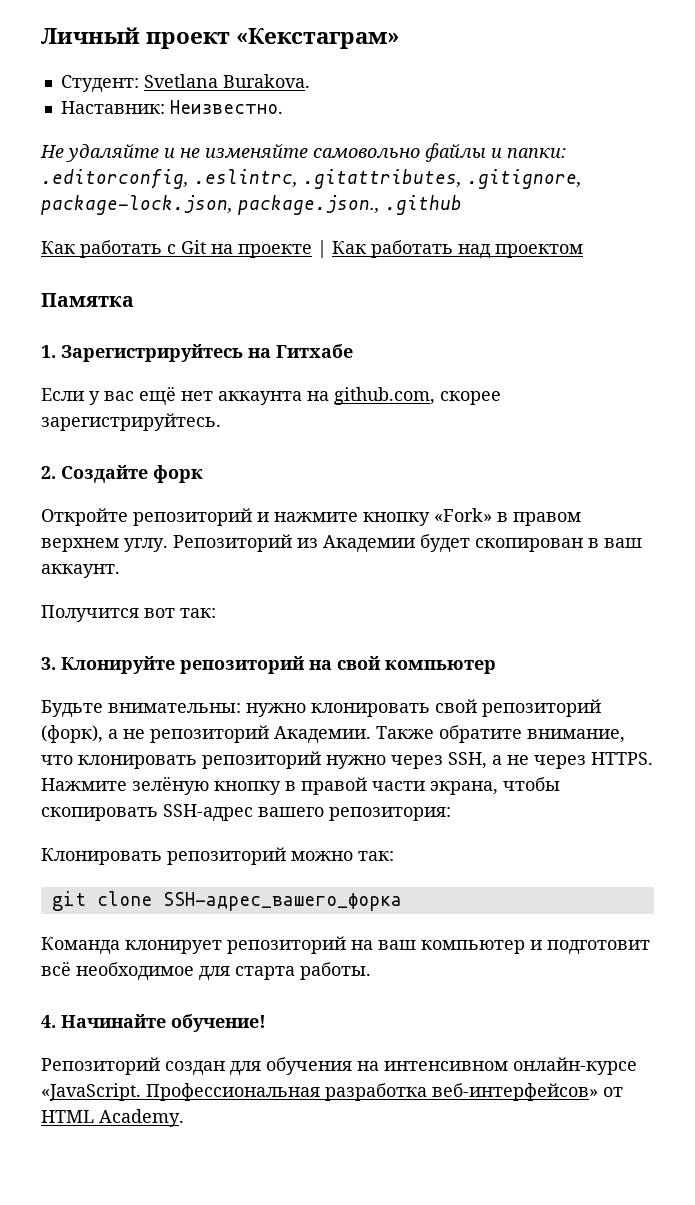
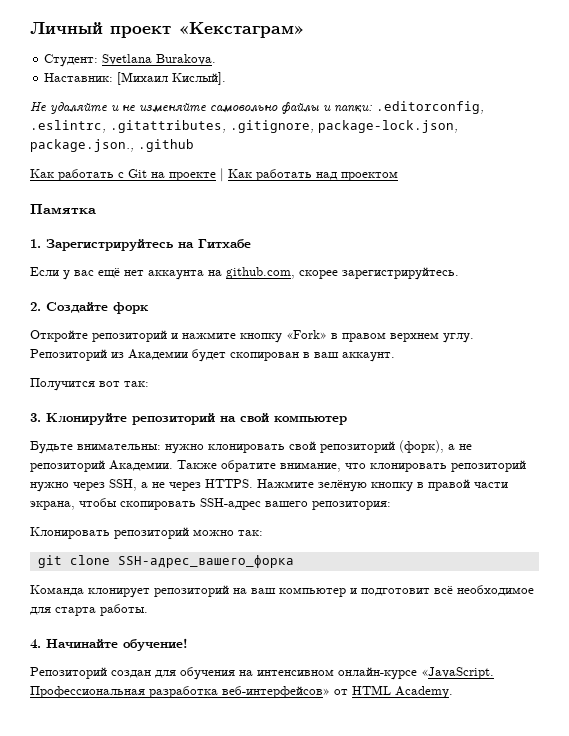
[169,100,283,114] Неизвестно. -> [117,72,227,85] [Михаил Кислый].

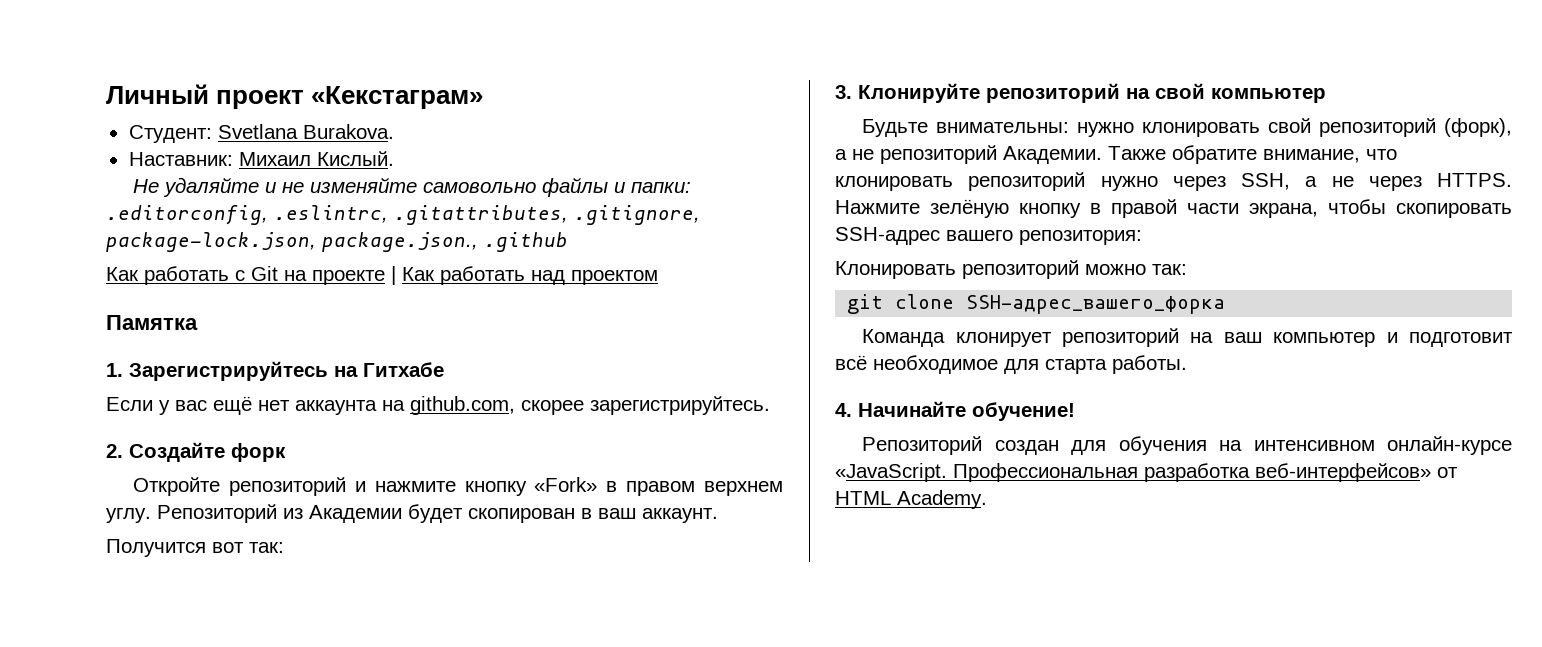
[117,72,227,85] [Михаил Кислый]. -> [238,151,394,166] Михаил Кислый.

